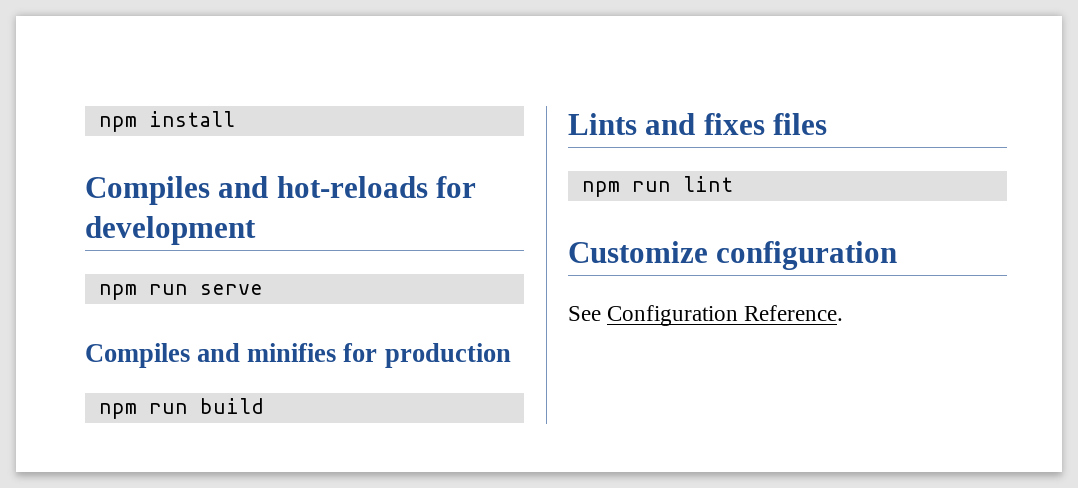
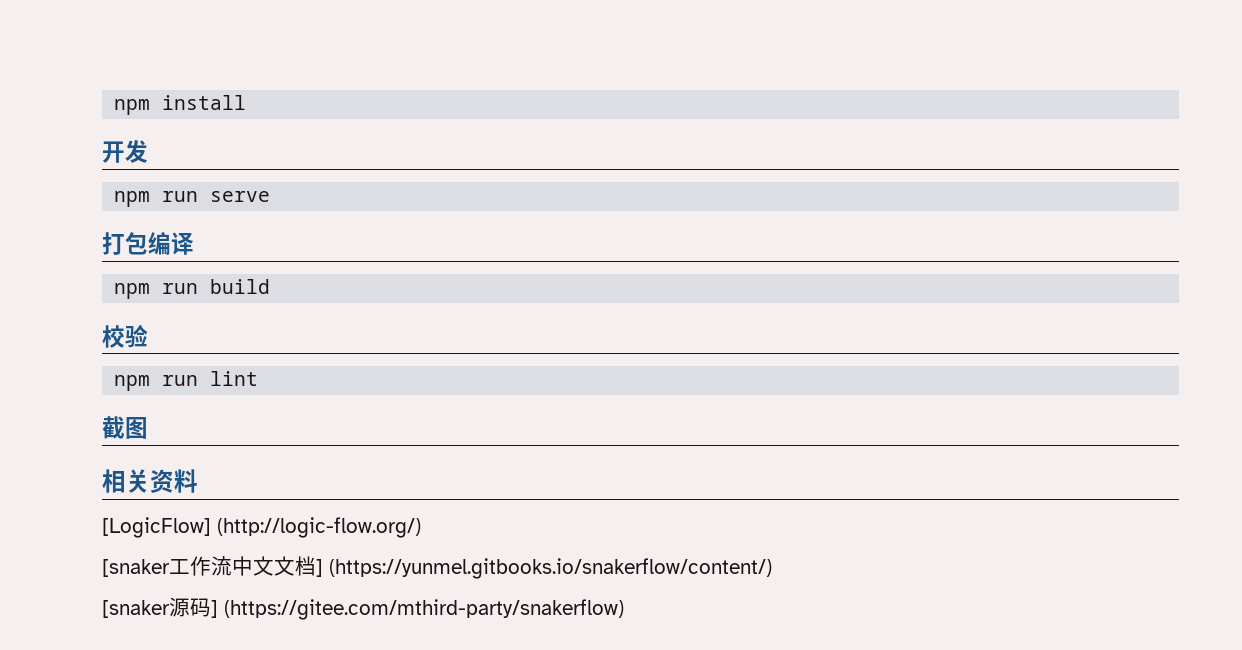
[85,176,477,205] [85,216,256,245] [98,284,263,300] [85,343,511,368] Compiles and hot-reloads for development // npm run serve // Compiles and minifies for production -> [102,140,148,163] [114,191,271,207] [102,232,194,255] 开发 // npm run serve // 打包编译
[568,113,828,135] Lints and fixes files -> [102,324,148,348] 校验
[568,241,898,270] [568,305,844,326] Customize configuration // See Configuration Reference. -> [102,416,148,439] [102,469,198,493] [102,517,421,538] [102,556,772,579] [102,597,624,620] 截图 // 相关资料 // [LogicFlow] (http://logic-flow.org/) // [snaker工作流中文文档] (https://yunmel.gitbooks.io/snakerflow/content/) // [snaker源码] (https://gitee.com/mthird-party/snakerflow)

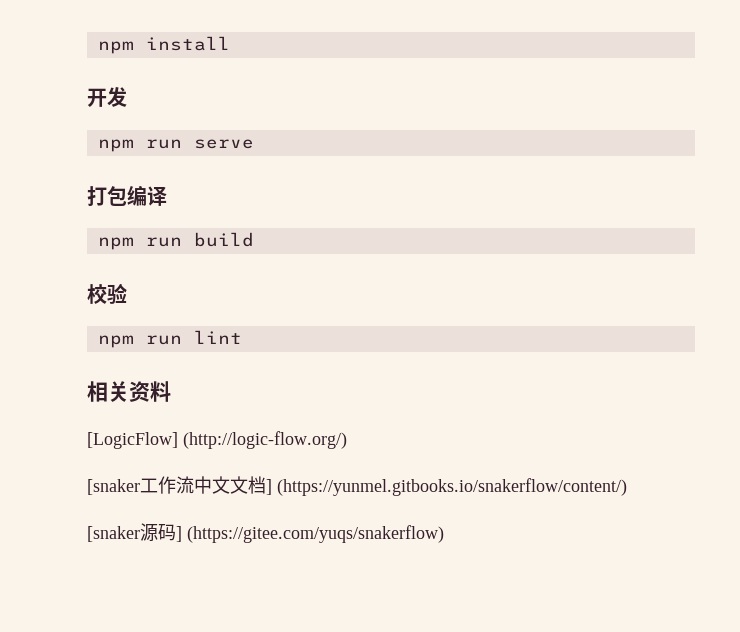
[102,416,148,439] // 截图 -> (242, 337) none
[224,599,624,620] (https://gitee.com/mthird-party/snakerflow) -> [187,525,444,543] (https://gitee.com/yuqs/snakerflow)

